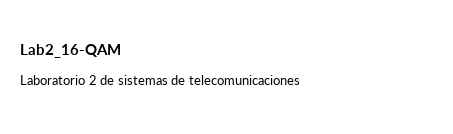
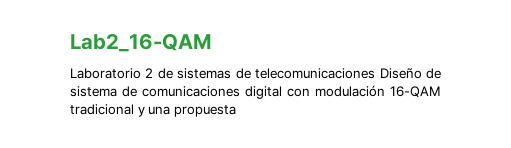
(300, 80) none -> [379,68,442,79] [70,85,441,99] [70,104,236,117] Diseño de sistema de comunicaciones digital con modulación 16-QAM tradicional y una propuesta

